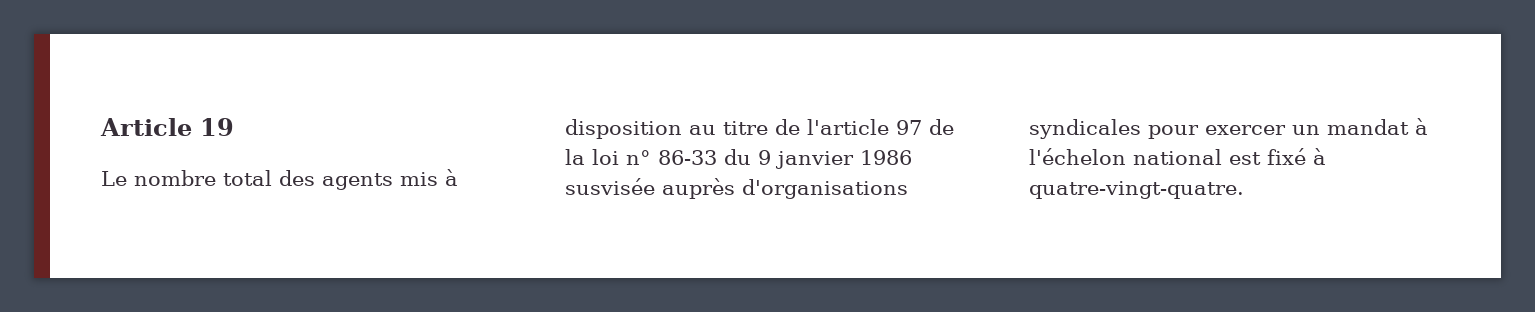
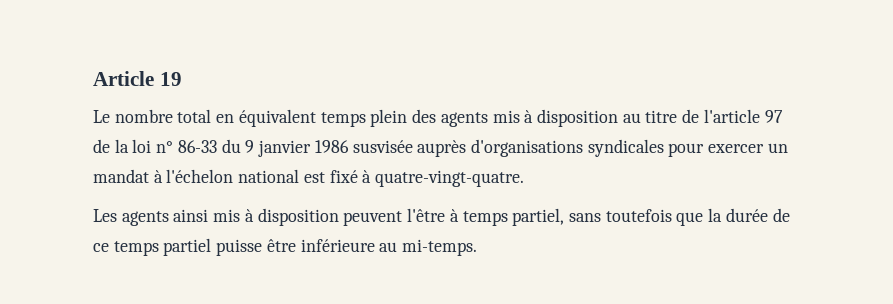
(272, 178) none -> [216,109,408,127] en équivalent temps plein
(1244, 190) none -> [93,208,790,226] [93,238,478,256] // Les agents ainsi mis à disposition peuvent l'être à temps partiel, sans toutefois que la durée de ce temps partiel puisse être inférieure au mi-temps.

